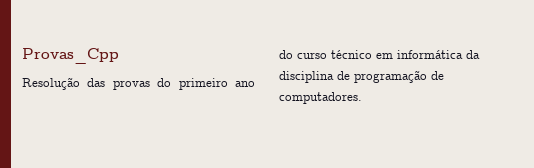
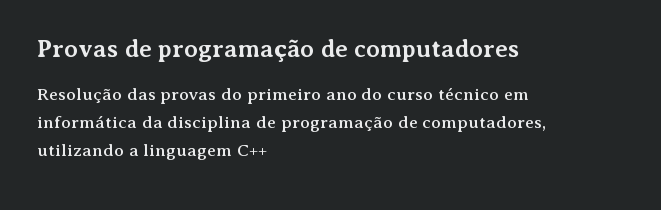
[22,48,119,64] Provas_Cpp -> [37,39,520,62] Provas de programação de computadores
[279,92,362,104] computadores. -> [422,116,547,132] [37,144,268,160] computadores, utilizando a linguagem C++

